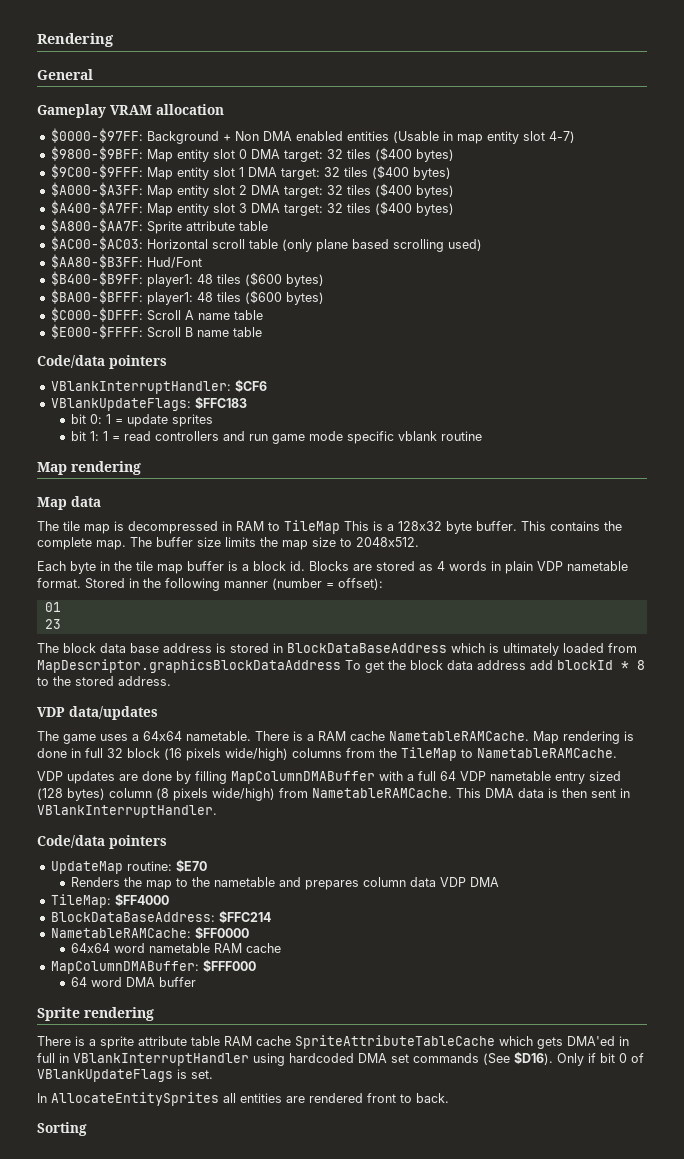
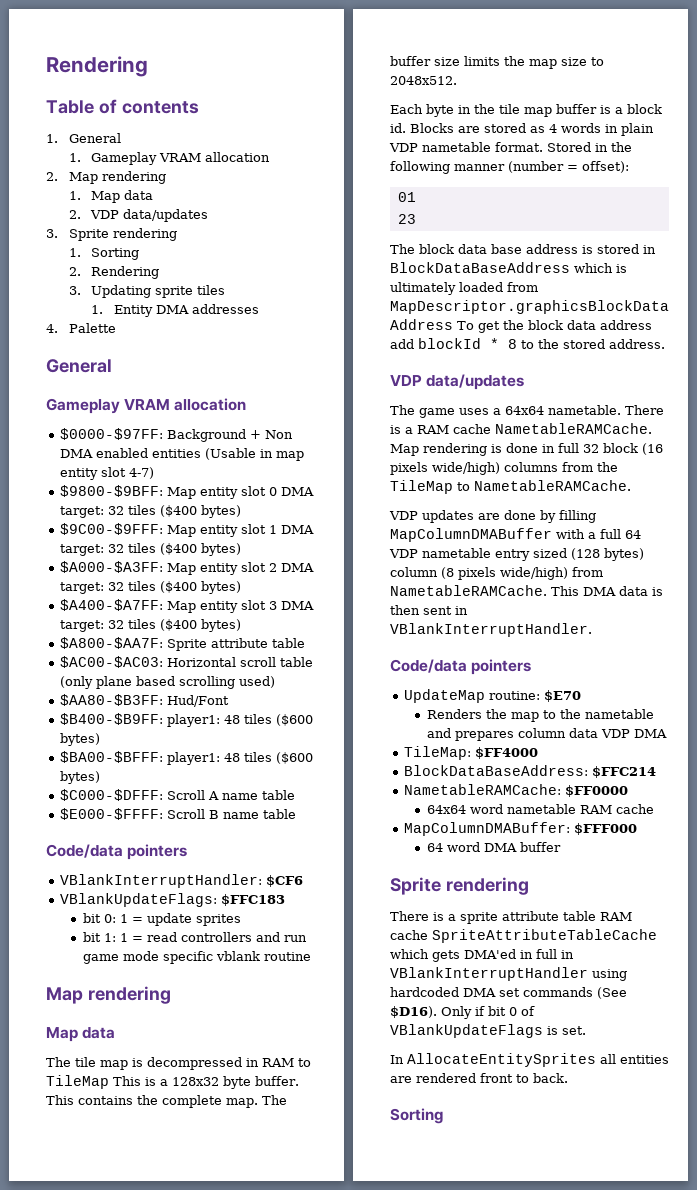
[37,33,114,47] Rendering -> [46,56,148,77] [46,99,199,114] [46,133,121,143] [68,152,271,165] [46,171,166,184] [68,190,154,203] [68,209,209,222] [46,228,177,241] [68,248,140,260] [68,266,160,279] [68,285,226,298] [91,304,260,317] [46,323,116,333] Rendering // Table of contents // 1. General // 1. Gameplay VRAM allocation // 2. Map rendering // 1. Map data // 2. VDP data/updates // 3. Sprite rendering // 1. Sorting // 2. Rendering // 3. Updating sprite tiles // 1. Entity DMA addresses // 4. Palette

